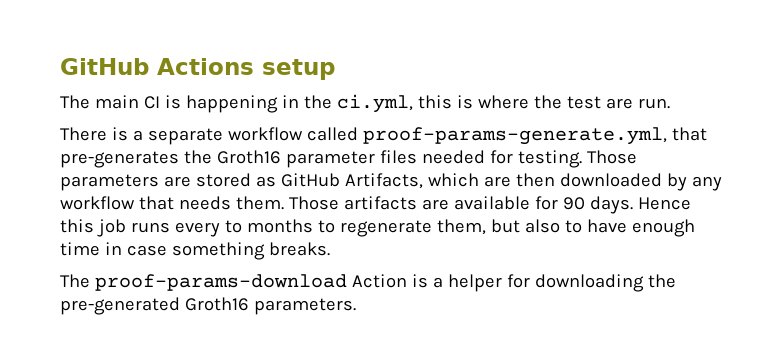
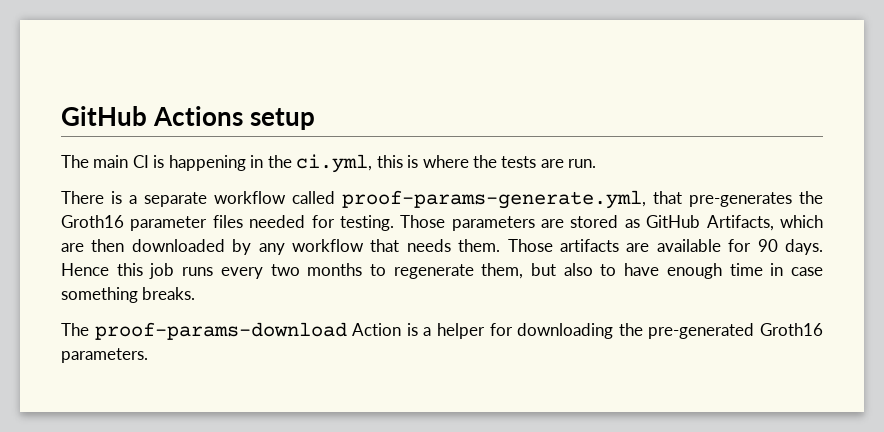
[566,96,601,109] test -> [501,156,537,168] tests
[224,220,242,233] to -> [270,264,300,276] two

